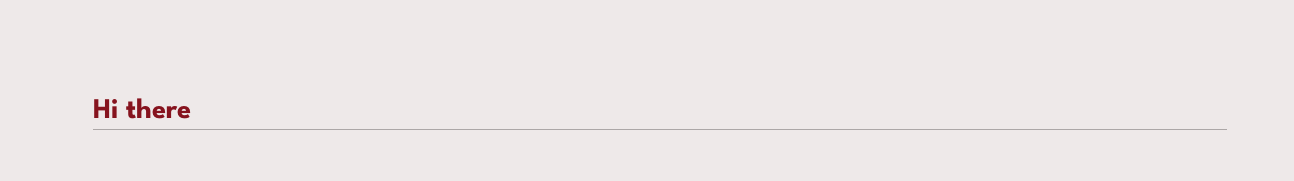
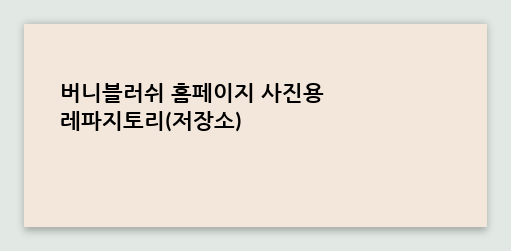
[93,98,191,119] Hi there -> [60,83,324,103] [60,111,242,132] 버니블러쉬 홈페이지 사진용 레파지토리(저장소)

